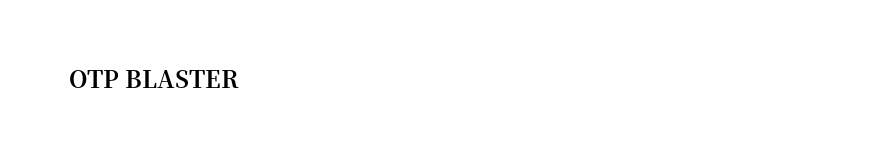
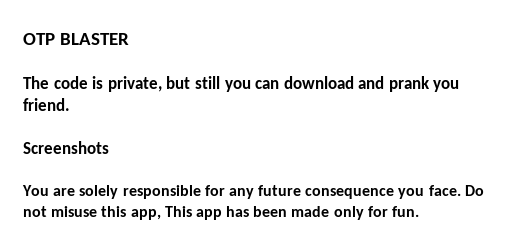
(240, 79) none -> [23,76,460,92] [23,98,70,111] [23,141,109,154] [22,185,484,199] [23,206,420,220] // The code is private, but still you can download and prank you friend. // Screenshots // You are solely responsible for any future consequence you face. Do not misuse this app, This app has been made only for fun.

